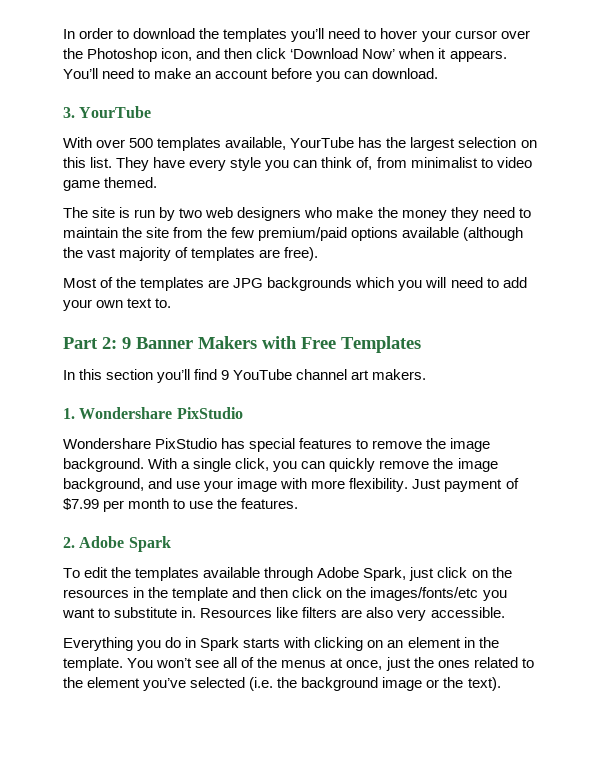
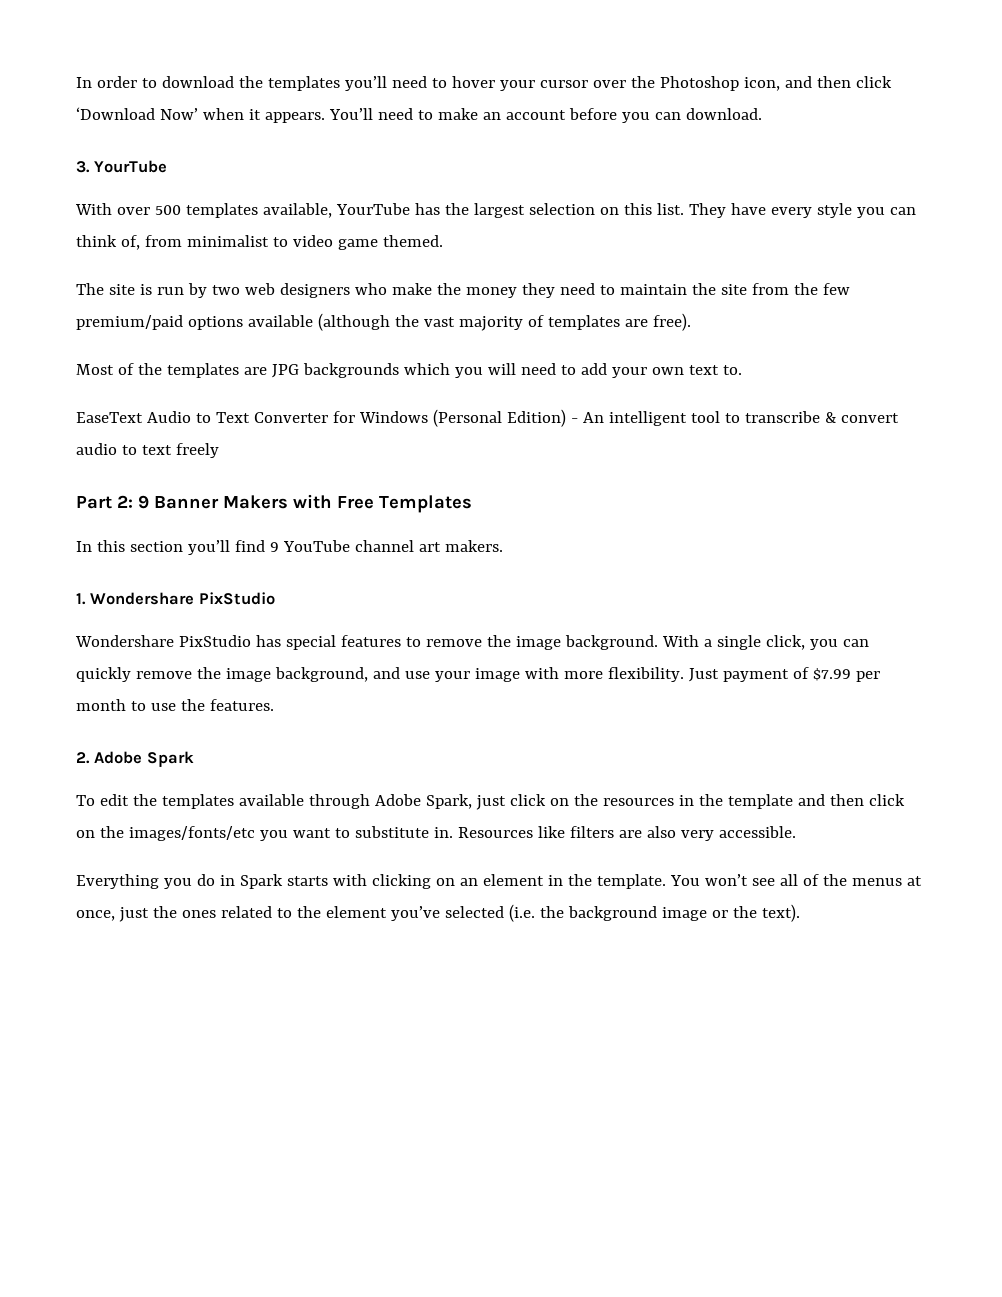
(172, 303) none -> [76,409,899,427] [76,443,219,458] // EaseText Audio to Text Converter for Windows (Personal Edition) - An intelligent tool to transcribe & convert audio to text freely

